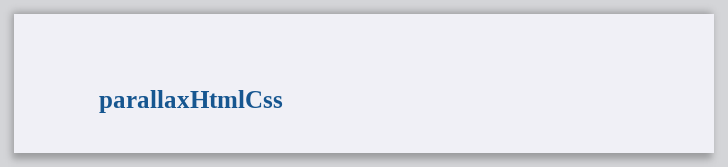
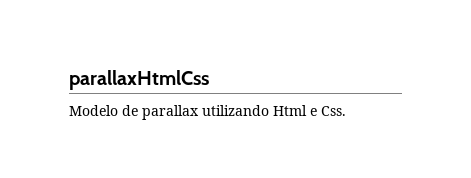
(283, 101) none -> [69,105,346,120] // Modelo de parallax utilizando Html e Css.

